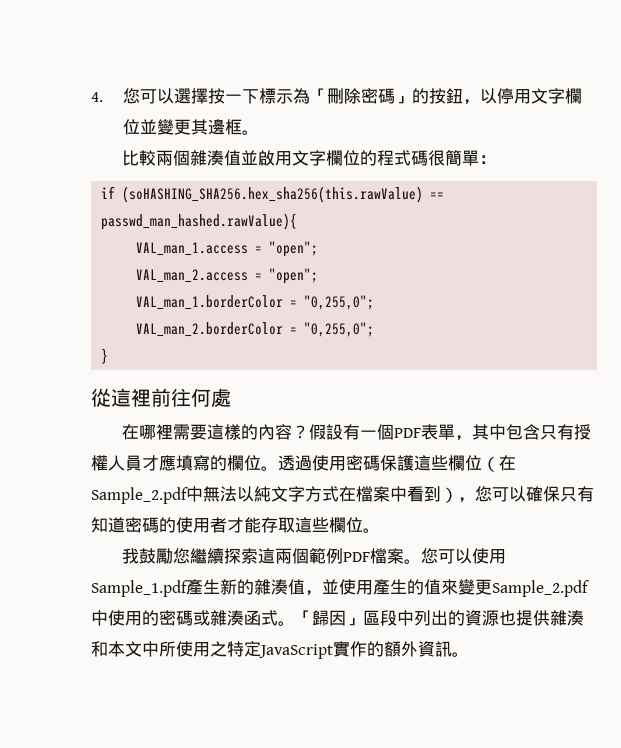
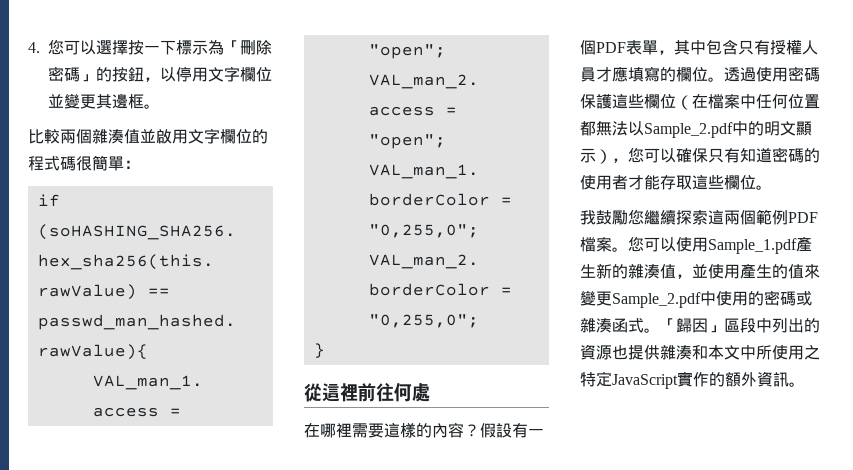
[91,486,441,504] Sample_2.pdf中無法以純文字方式在檔案中看到 -> [708,94,820,109] [580,121,812,138] [580,148,596,163] 檔案中任何位置都無法以Sample_2.pdf中的明文顯示

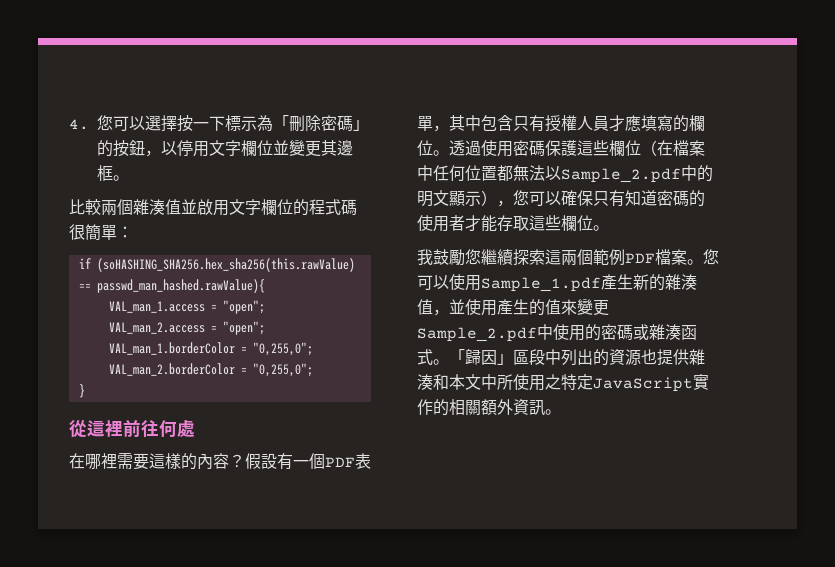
(725, 379) none -> [449,399,481,416] 相關

